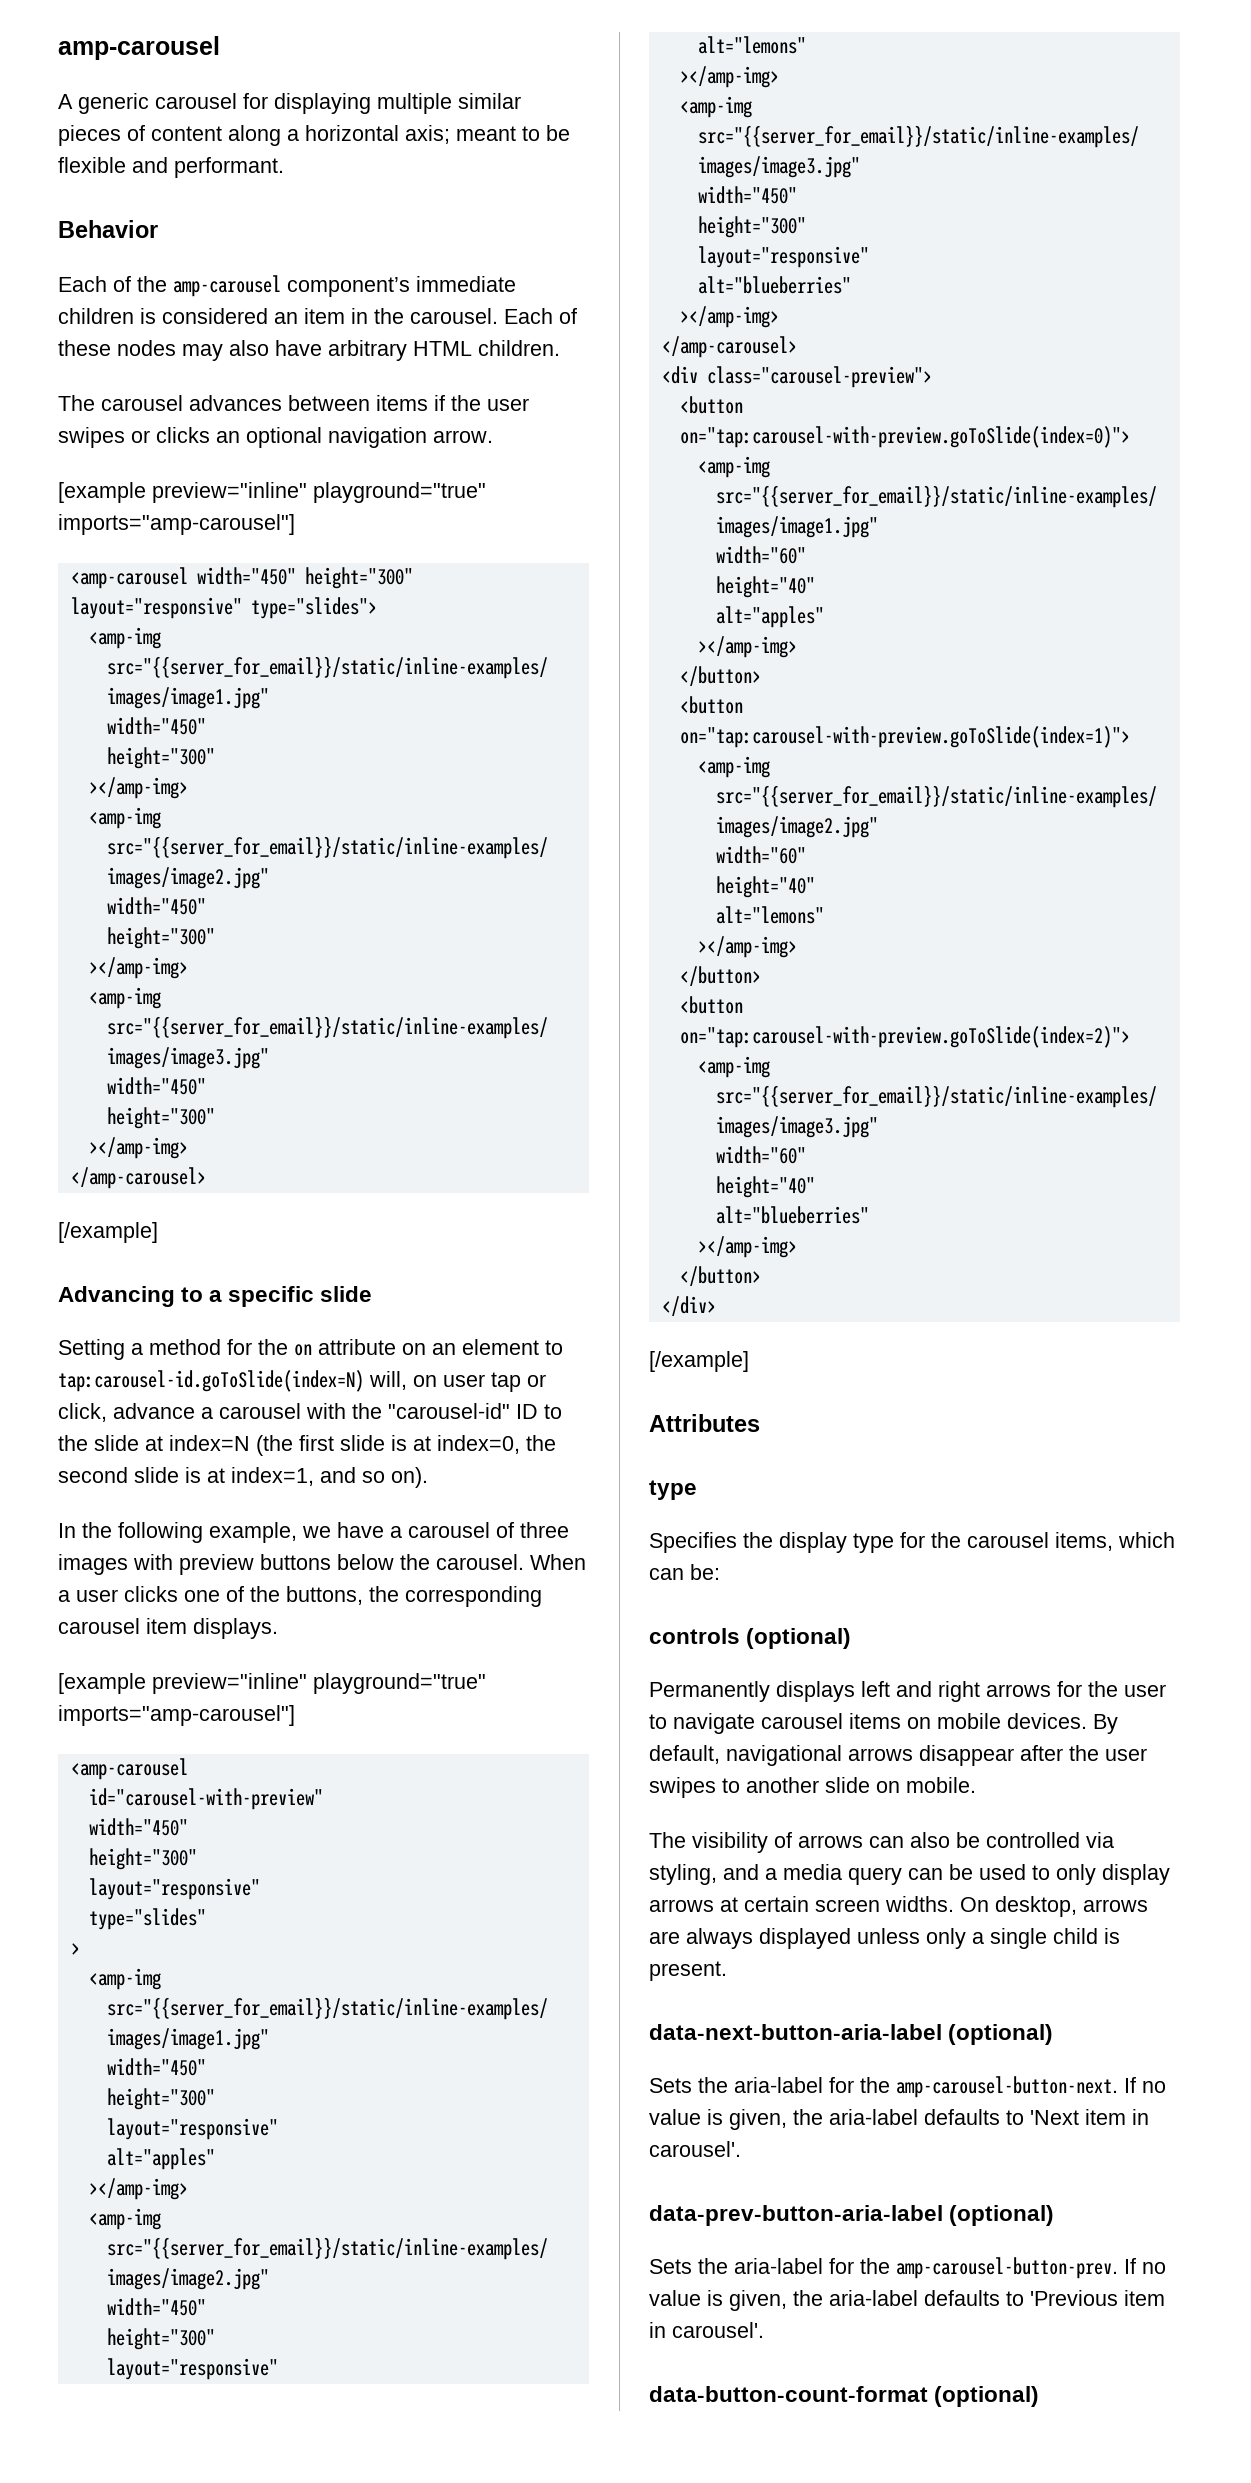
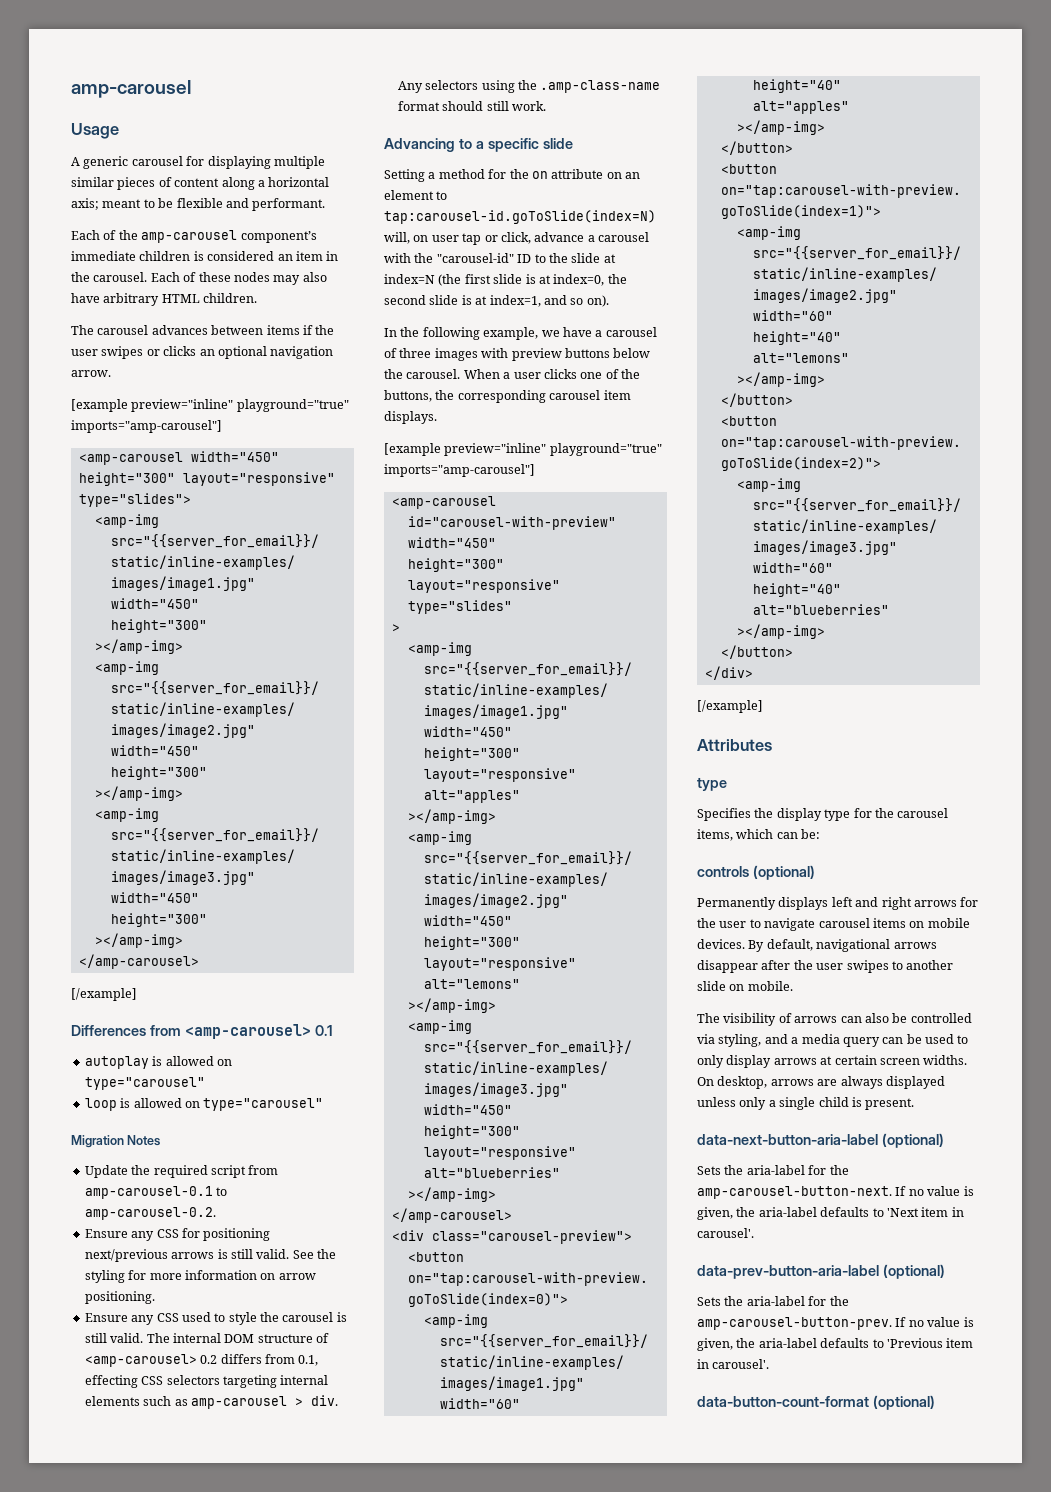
[58,36,220,60] amp-carousel -> [71,80,191,98] [71,123,119,139] amp-carousel // Usage
[58,220,158,238] // Behavior -> (326, 204) none
(158, 1232) none -> [71,1024,333,1039] [84,1056,232,1069] [84,1077,205,1090] [84,1098,324,1111] [71,1135,161,1148] [84,1165,279,1178] [84,1186,228,1199] [84,1207,216,1220] [84,1228,271,1241] [84,1249,336,1262] [84,1270,316,1283] [84,1291,155,1304] [84,1312,347,1325] [84,1333,329,1343] [84,1354,319,1367] [84,1375,329,1388] [84,1395,338,1409] [397,80,661,93] [397,101,546,111] // Differences from <amp-carousel> 0.1 // autoplay is allowed on type="carousel" // loop is allowed on type="carousel" // Migration Notes // Update the required script from amp-carousel-0.1 to amp-carousel-0.2. // Ensure any CSS for positioning next/previous arrows is still valid. See the styling for more information on arrow positioning. // Ensure any CSS used to style the carousel is still valid. The internal DOM structure of <amp-carousel> 0.2 differs from 0.1, effecting CSS selectors targeting internal elements such as amp-carousel > div. Any selectors using the .amp-class-name format should still work.

